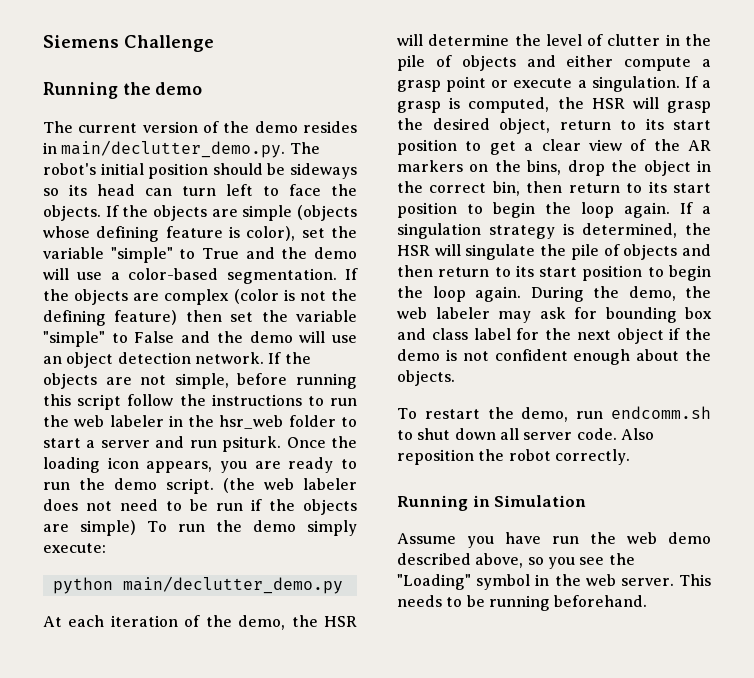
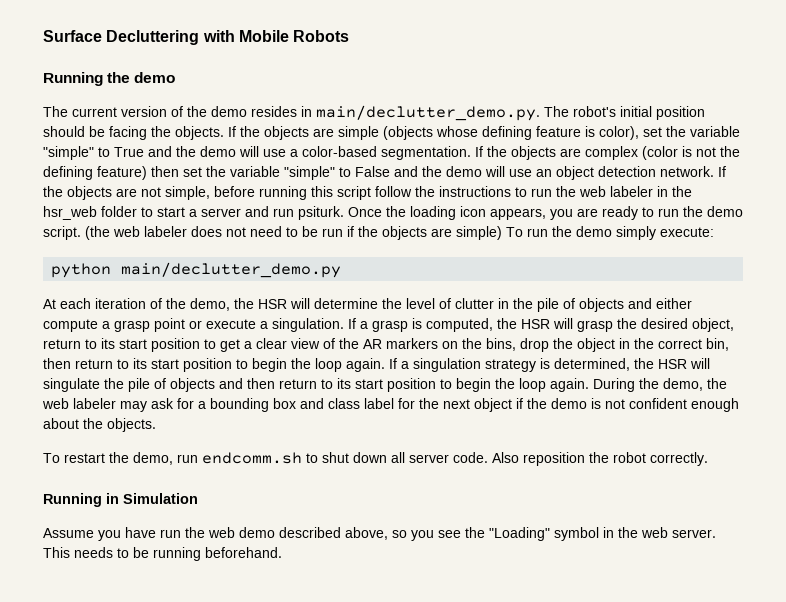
[43,35,214,52] Siemens Challenge -> [43,30,350,45] Surface Decluttering with Mobile Robots
[290,163,357,179] [43,184,321,196] sideways so its head can turn left to face -> [109,126,147,140] facing
(597, 313) none -> [198,401,206,409] a

